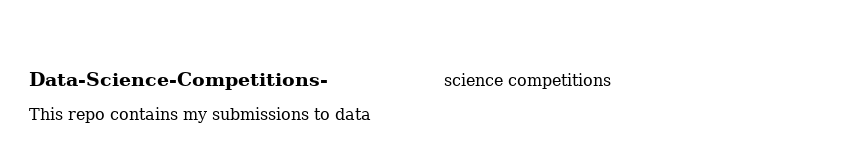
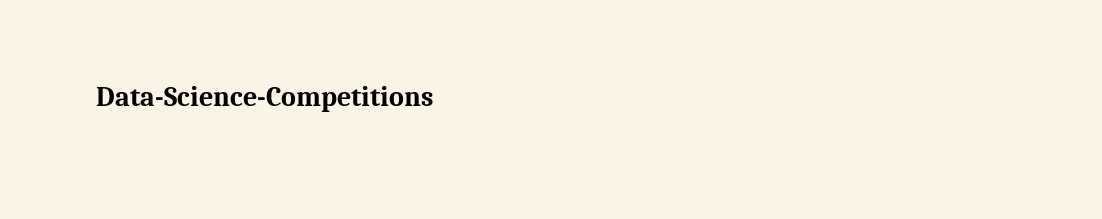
[29,72,328,90] [29,107,371,123] [444,73,611,89] Data-Science-Competitions- // This repo contains my submissions to data science competitions -> [96,86,433,112] Data-Science-Competitions

